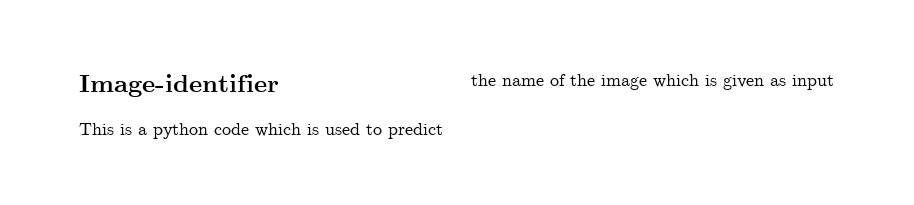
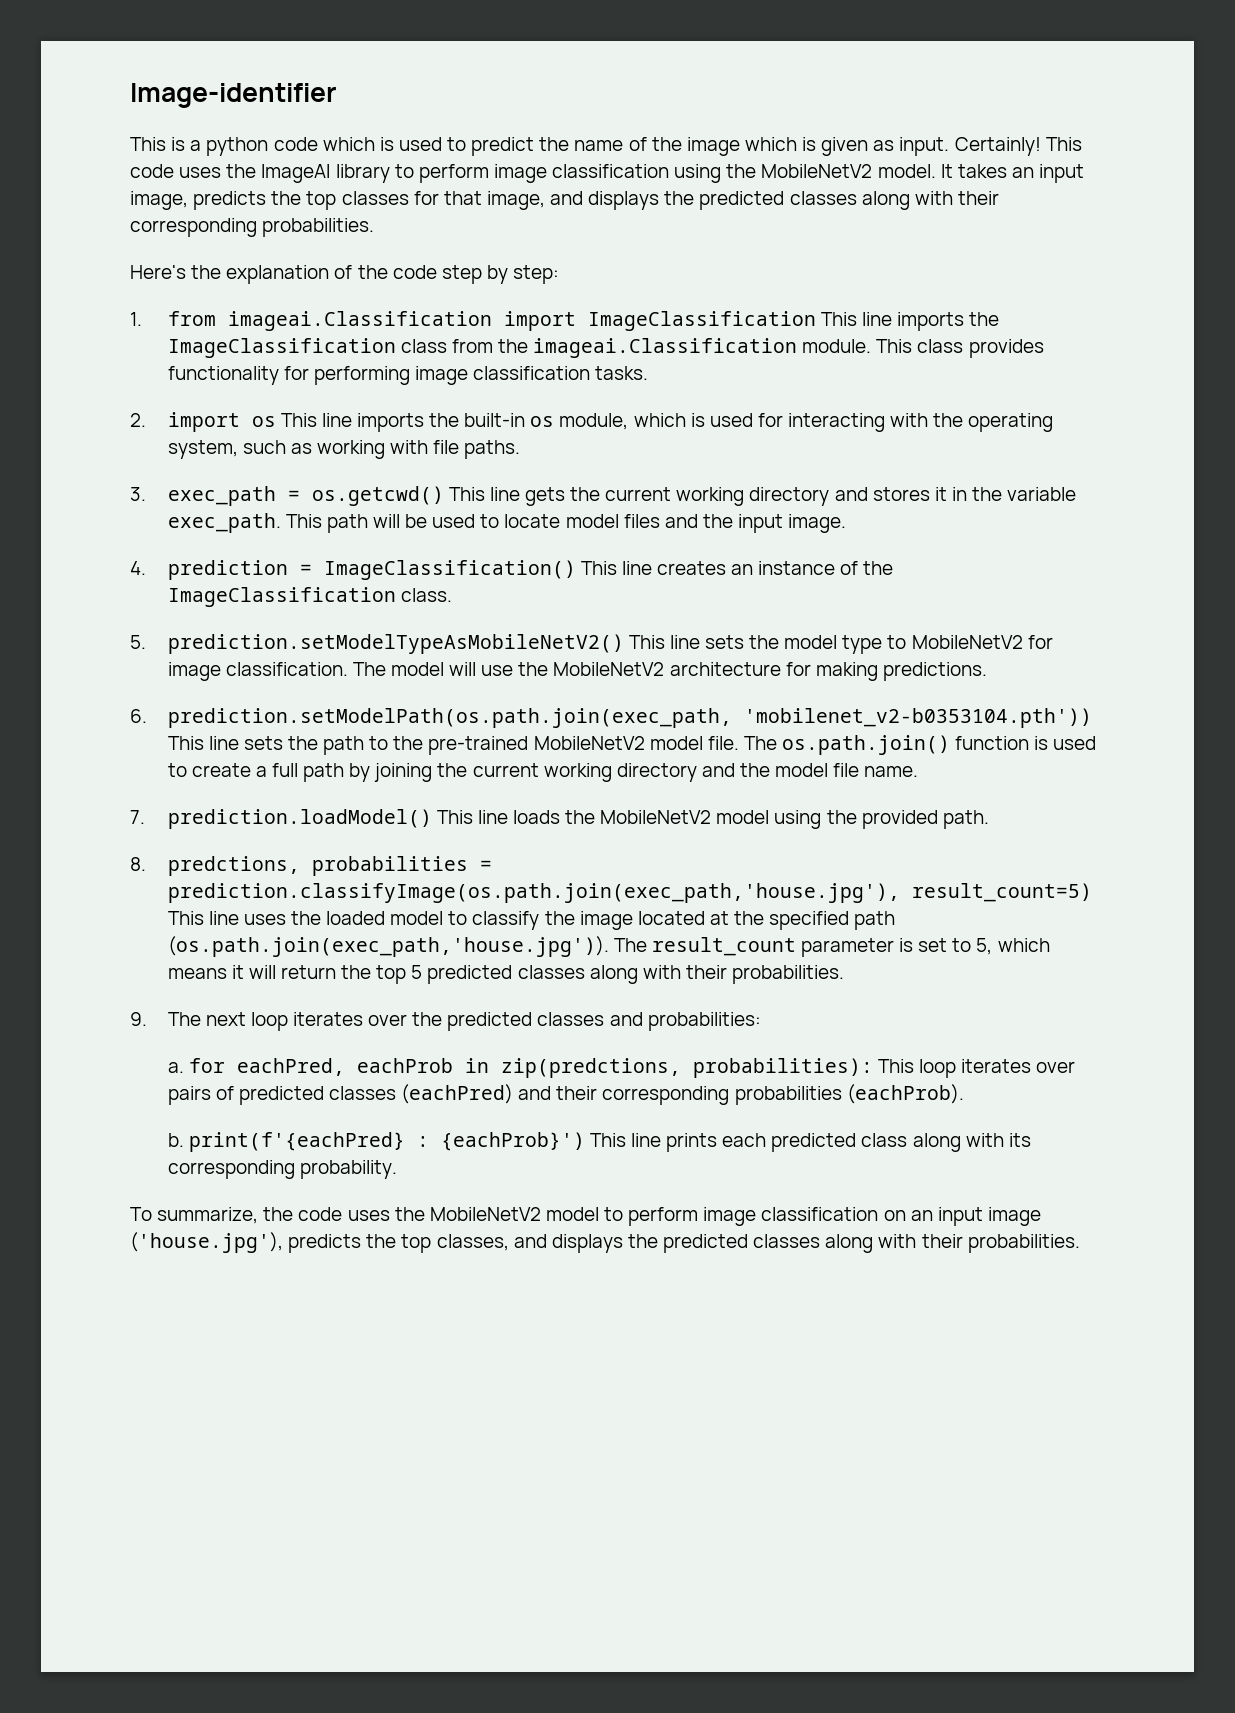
[792,75,834,90] input -> [899,137,1082,156] [130,164,1085,183] [130,191,999,210] [130,218,375,237] [130,265,560,284] [130,311,1000,331] [167,338,1044,358] [167,366,649,385] [130,412,1054,432] [167,440,521,459] [130,486,1077,506] [167,513,847,533] [130,560,894,580] [167,587,452,607] [130,634,1053,654] [167,662,987,681] [130,708,1092,728] [167,735,1097,755] [167,763,919,782] [130,809,989,829] [130,856,492,876] [167,883,1092,903] [167,911,896,930] [167,936,1050,957] [167,965,845,984] [130,1012,761,1031] [167,1058,1076,1078] [167,1084,964,1105] [167,1132,1031,1152] [167,1160,397,1179] [130,1207,1041,1226] [130,1232,1080,1253] input. Certainly! This code uses the ImageAI library to perform image classification using the MobileNetV2 model. It takes an input image, predicts the top classes for that image, and displays the predicted classes along with their corresponding probabilities. // Here's the explanation of the code step by step: // 1. from imageai.Classification import ImageClassification This line imports the ImageClassification class from the imageai.Classification module. This class provides functionality for performing image classification tasks. // 2. import os This line imports the built-in os module, which is used for interacting with the operating system, such as working with file paths. // 3. exec_path = os.getcwd() This line gets the current working directory and stores it in the variable exec_path. This path will be used to locate model files and the input image. // 4. prediction = ImageClassification() This line creates an instance of the ImageClassification class. // 5. prediction.setModelTypeAsMobileNetV2() This line sets the model type to MobileNetV2 for image classification. The model will use the MobileNetV2 architecture for making predictions. // 6. prediction.setModelPath(os.path.join(exec_path, 'mobilenet_v2-b0353104.pth')) This line sets the path to the pre-trained MobileNetV2 model file. The os.path.join() function is used to create a full path by joining the current working directory and the model file name. // 7. prediction.loadModel() This line loads the MobileNetV2 model using the provided path. // 8. predctions, probabilities = prediction.classifyImage(os.path.join(exec_path,'house.jpg'), result_count=5) This line uses the loaded model to classify the image located at the specified path (os.path.join(exec_path,'house.jpg')). The result_count parameter is set to 5, which means it will return the top 5 predicted classes along with their probabilities. // 9. The next loop iterates over the predicted classes and probabilities: // a. for eachPred, eachProb in zip(predctions, probabilities): This loop iterates over pairs of predicted classes (eachPred) and their corresponding probabilities (eachProb). // b. print(f'{eachPred} : {eachProb}') This line prints each predicted class along with its corresponding probability. // To summarize, the code uses the MobileNetV2 model to perform image classification on an input image ('house.jpg'), predicts the top classes, and displays the predicted classes along with their probabilities.

